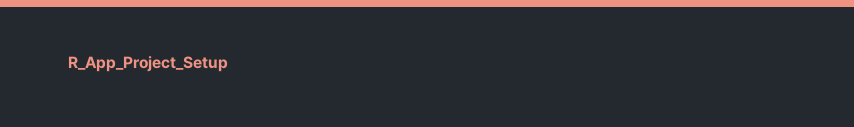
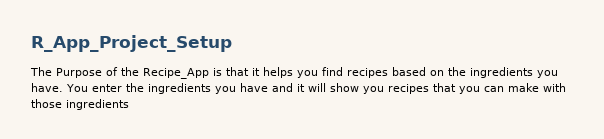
(228, 64) none -> [30,67,558,79] [31,83,566,94] [31,99,129,110] // The Purpose of the Recipe_App is that it helps you find recipes based on the ingredients you have. You enter the ingredients you have and it will show you recipes that you can make with those ingredients

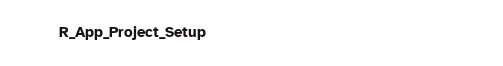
[30,67,558,79] [31,83,566,94] [31,99,129,110] // The Purpose of the Recipe_App is that it helps you find recipes based on the ingredients you have. You enter the ingredients you have and it will show you recipes that you can make with those ingredients -> (206, 33) none

